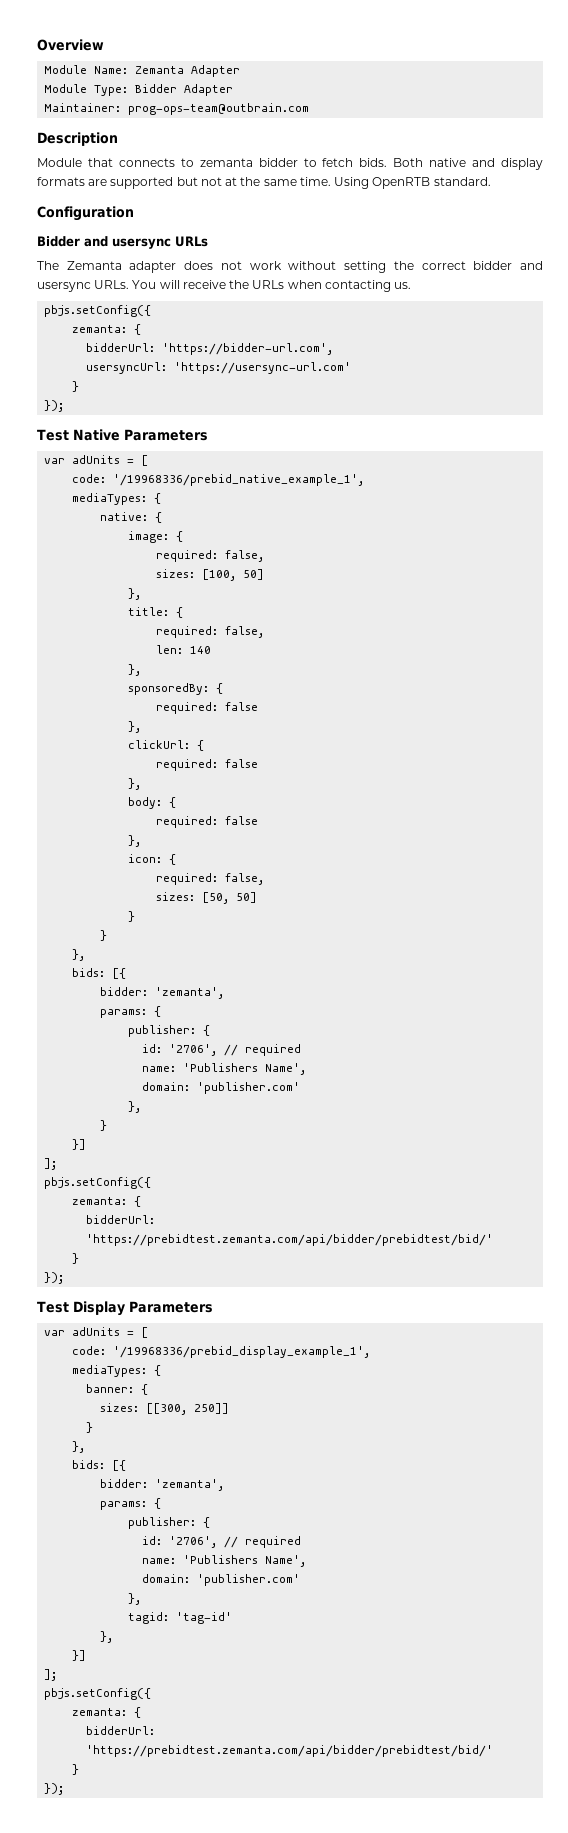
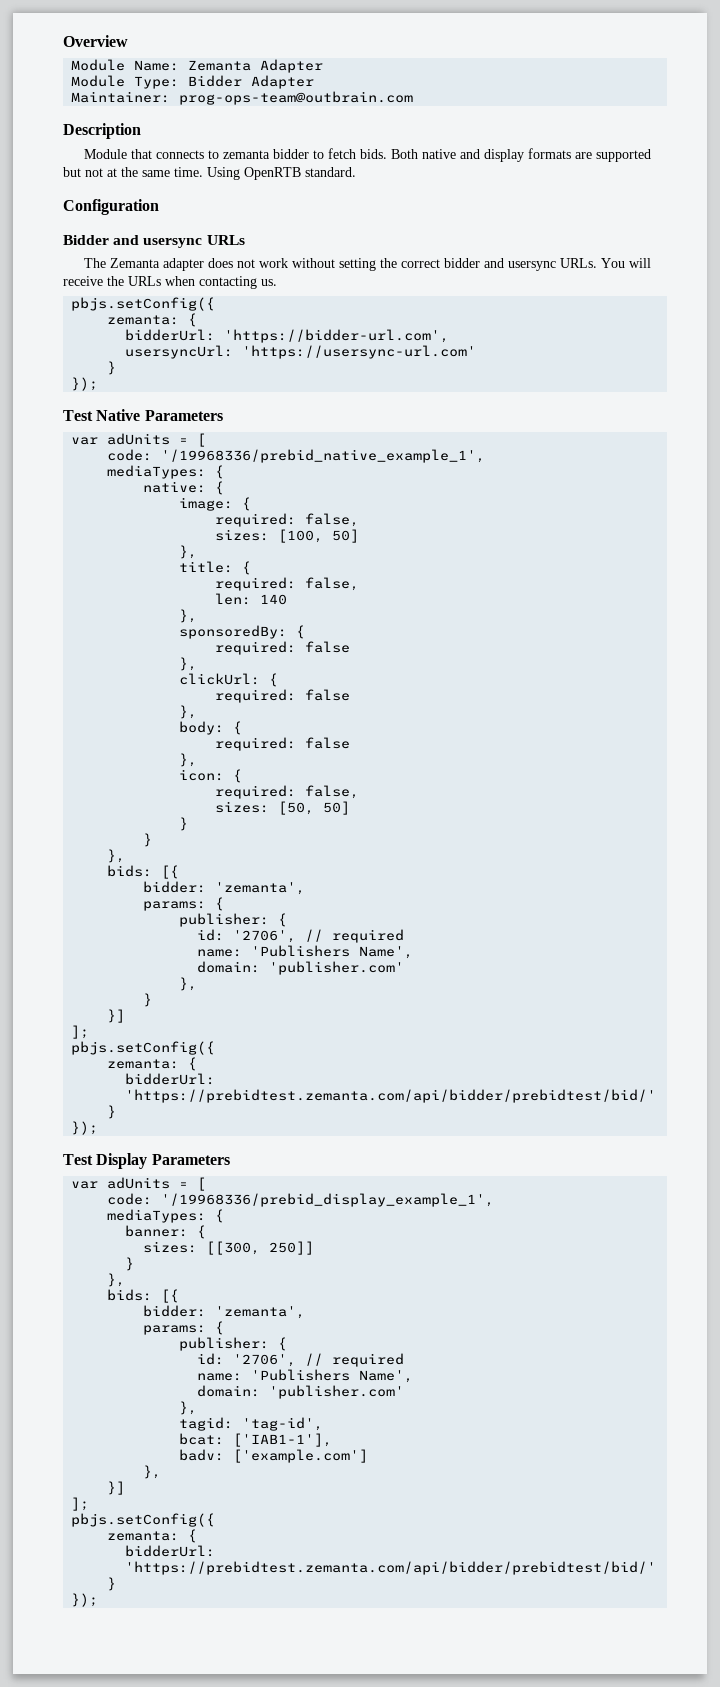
[176,1612,233,1624] 'tag-id' -> [242,1417,324,1431] [179,1433,333,1447] [179,1449,369,1463] 'tag-id', // bcat: ['IAB1-1'], // badv: ['example.com']

